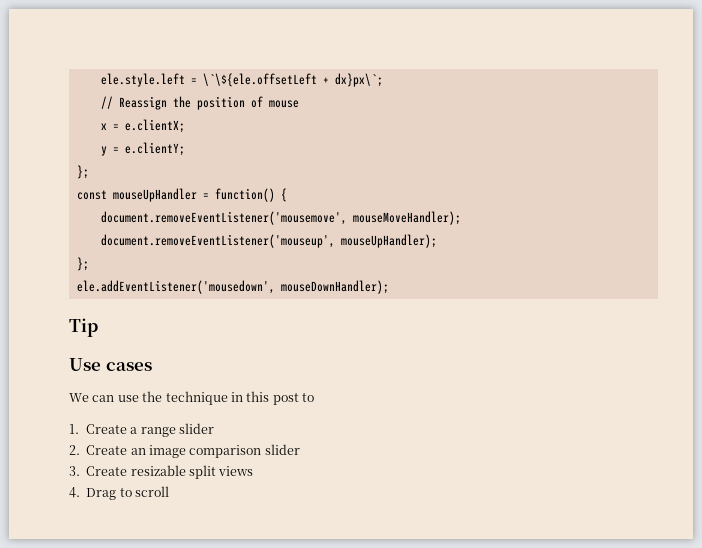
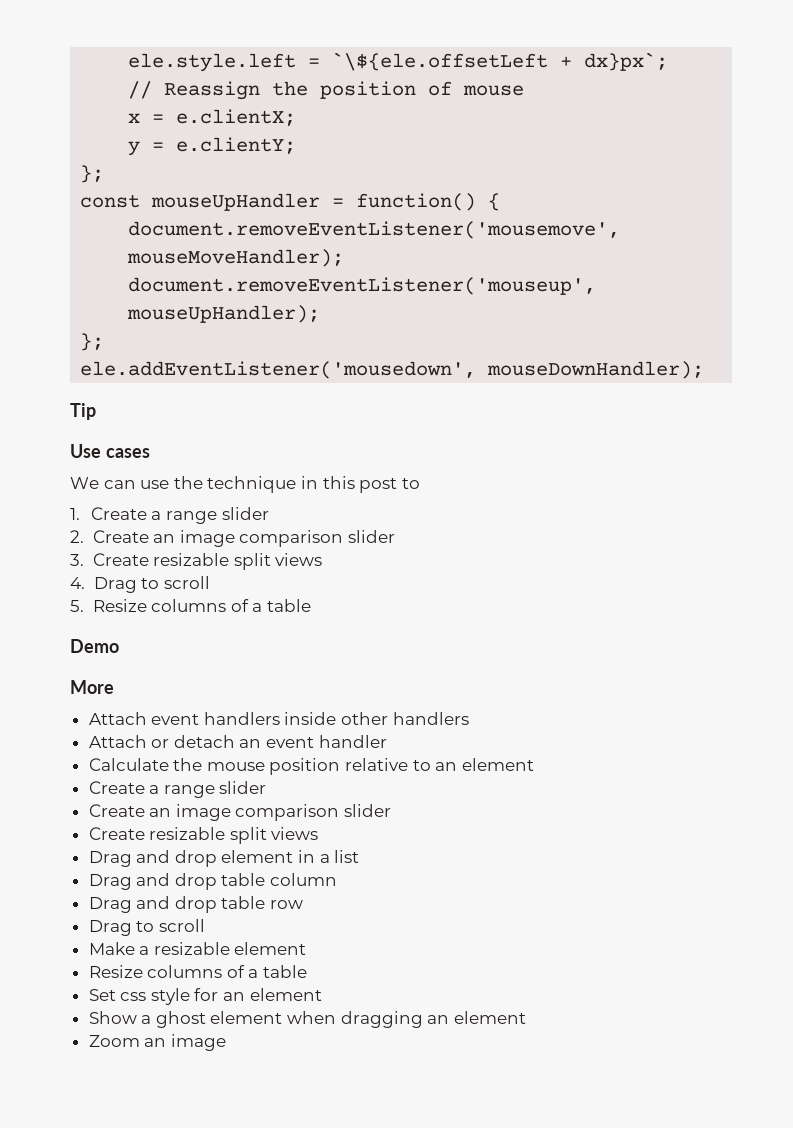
[202,73,383,87] \`\${ele.offsetLeft + dx}px\`; -> [332,52,669,71] `\${ele.offsetLeft + dx}px`;
(169, 491) none -> [70,599,311,612] [70,639,119,653] [70,680,114,694] [88,712,469,725] [88,735,387,748] [88,758,534,775] [88,781,267,798] [88,804,392,821] [88,827,319,844] [88,850,360,867] [88,873,338,890] [88,896,304,913] [88,919,205,936] [88,942,307,955] [88,965,308,978] [88,988,322,1005] [88,1011,526,1028] [88,1034,226,1051] // 5. Resize columns of a table // Demo // More // Attach event handlers inside other handlers // Attach or detach an event handler // Calculate the mouse position relative to an element // Create a range slider // Create an image comparison slider // Create resizable split views // Drag and drop element in a list // Drag and drop table column // Drag and drop table row // Drag to scroll // Make a resizable element // Resize columns of a table // Set css style for an element // Show a ghost element when dragging an element // Zoom an image

